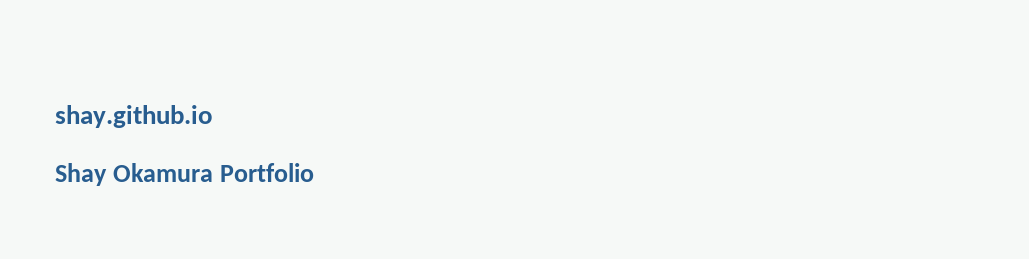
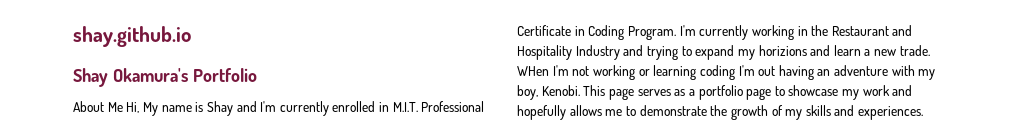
[112,163,213,182] Okamura -> [112,68,188,82] Okamura's
(314, 172) none -> [73,101,485,116] [517,25,913,40] [517,45,930,60] [517,65,936,80] [517,85,913,100] [517,105,924,120] // About Me Hi, My name is Shay and I'm currently enrolled in M.I.T. Professional Certificate in Coding Program. I'm currently working in the Restaurant and Hospitality Industry and trying to expand my horizions and learn a new trade. WHen I'm not working or learning coding I'm out having an adventure with my boy, Kenobi. This page serves as a portfolio page to showcase my work and hopefully allows me to demonstrate the growth of my skills and experiences.

